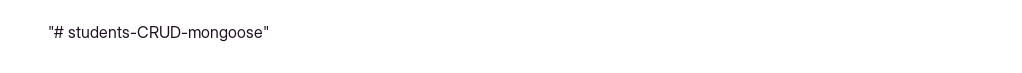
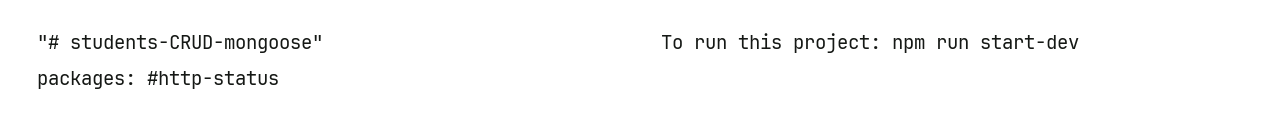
(270, 34) none -> [37,71,279,89] [661,33,1079,53] // packages: #http-status // To run this project: npm run start-dev

